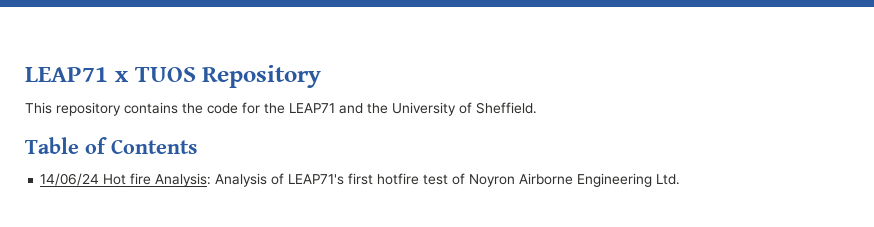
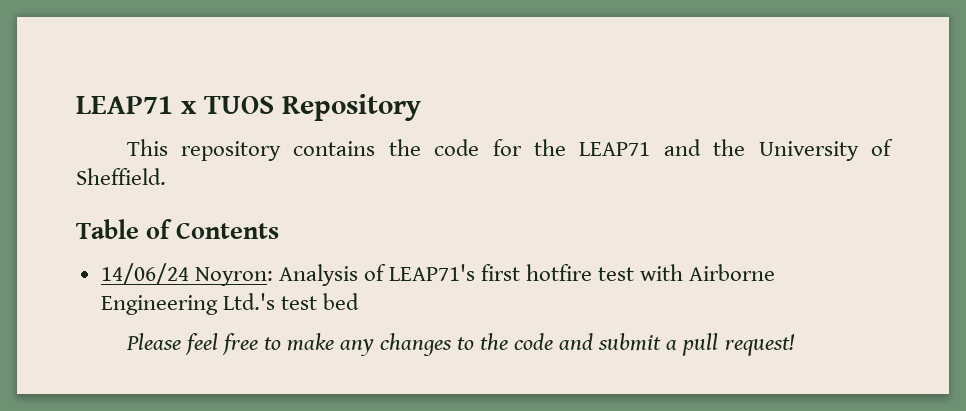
[103,173,212,187] Hot fire Analysis: -> [194,267,273,286] Noyron:
[452,173,681,187] of Noyron Airborne Engineering Ltd. -> [640,264,776,281] [100,293,359,315] [125,333,795,356] with Airborne Engineering Ltd.'s test bed // Please feel free to make any changes to the code and submit a pull request!

